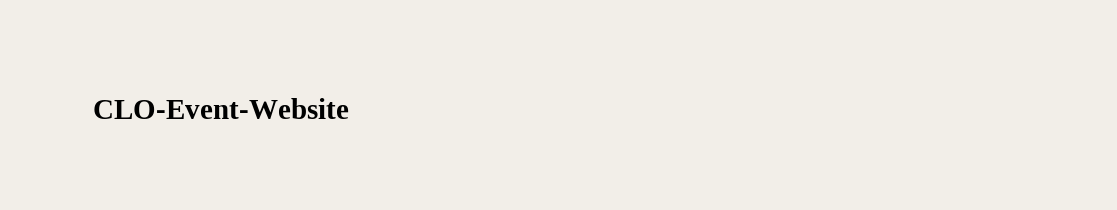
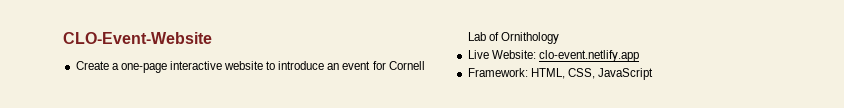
(349, 108) none -> [75,61,425,73] [467,32,559,44] [467,50,639,62] [467,68,653,80] // Create a one-page interactive website to introduce an event for Cornell Lab of Ornithology // Live Website: clo-event.netlify.app // Framework: HTML, CSS, JavaScript

